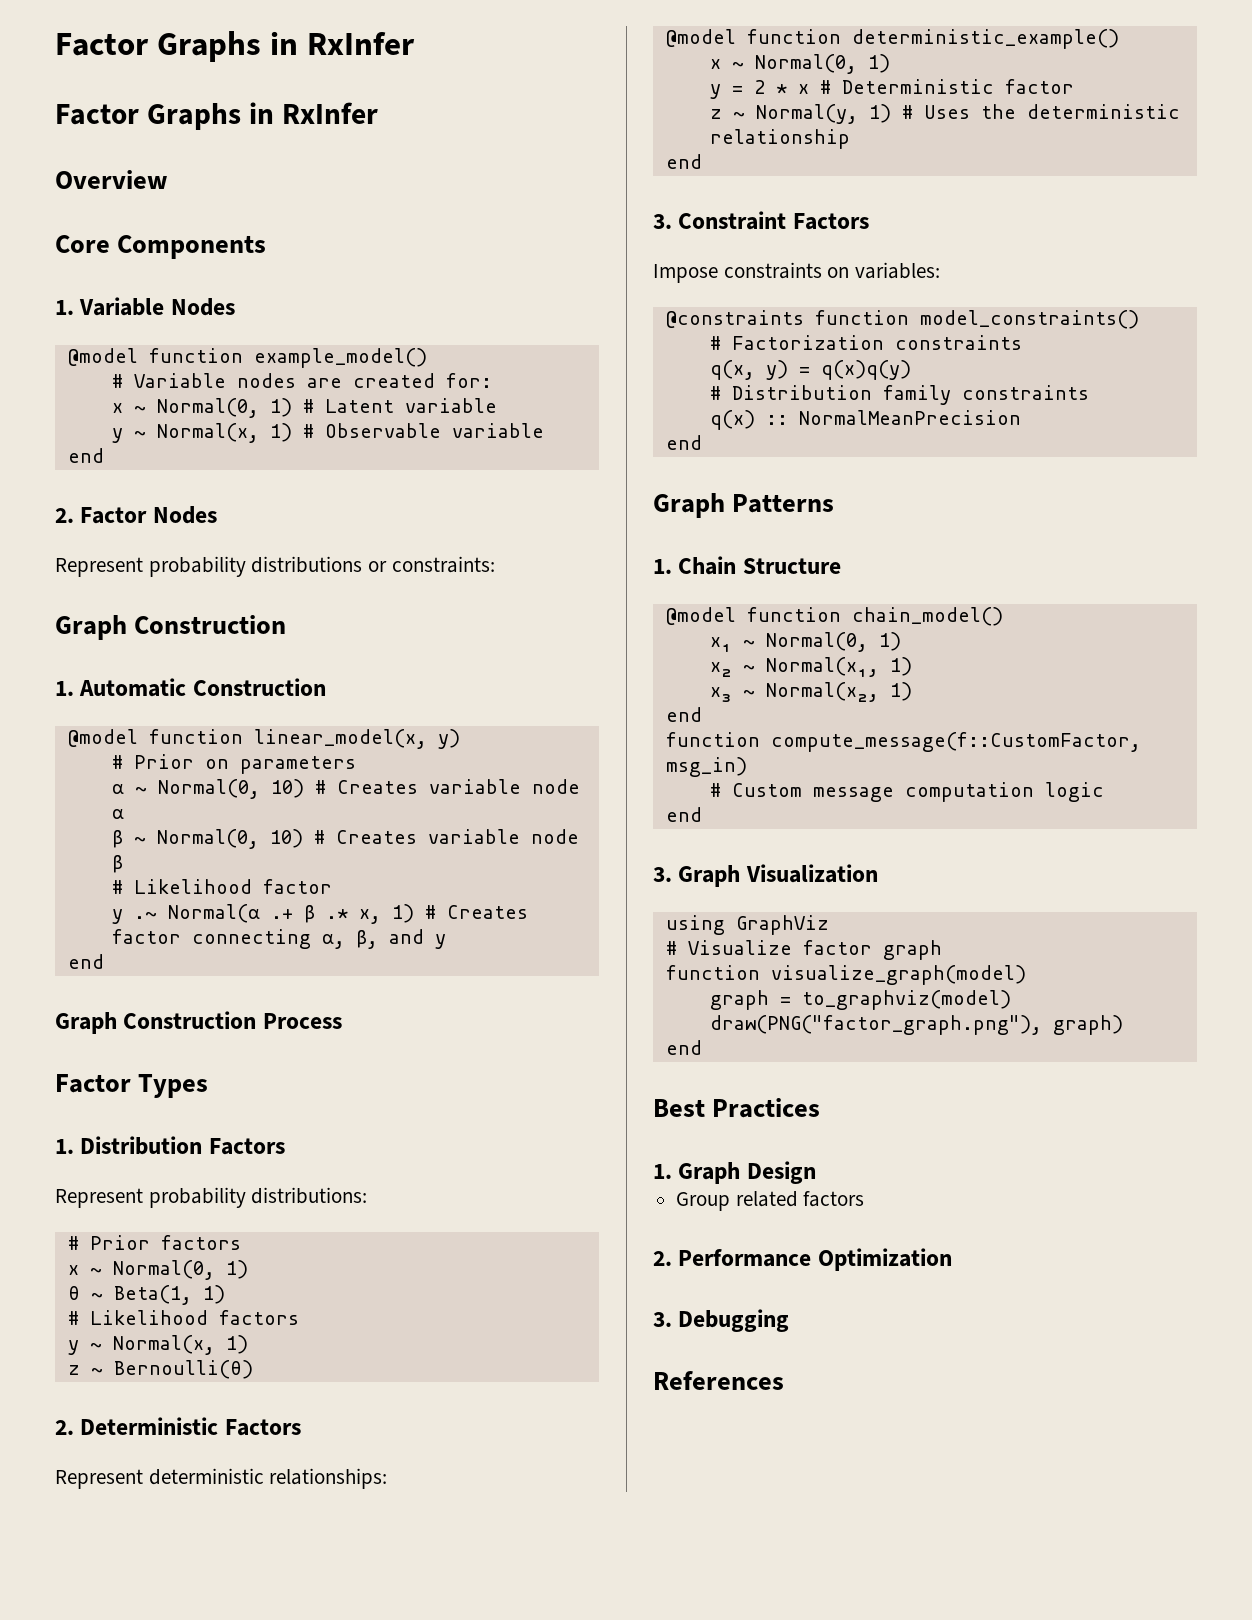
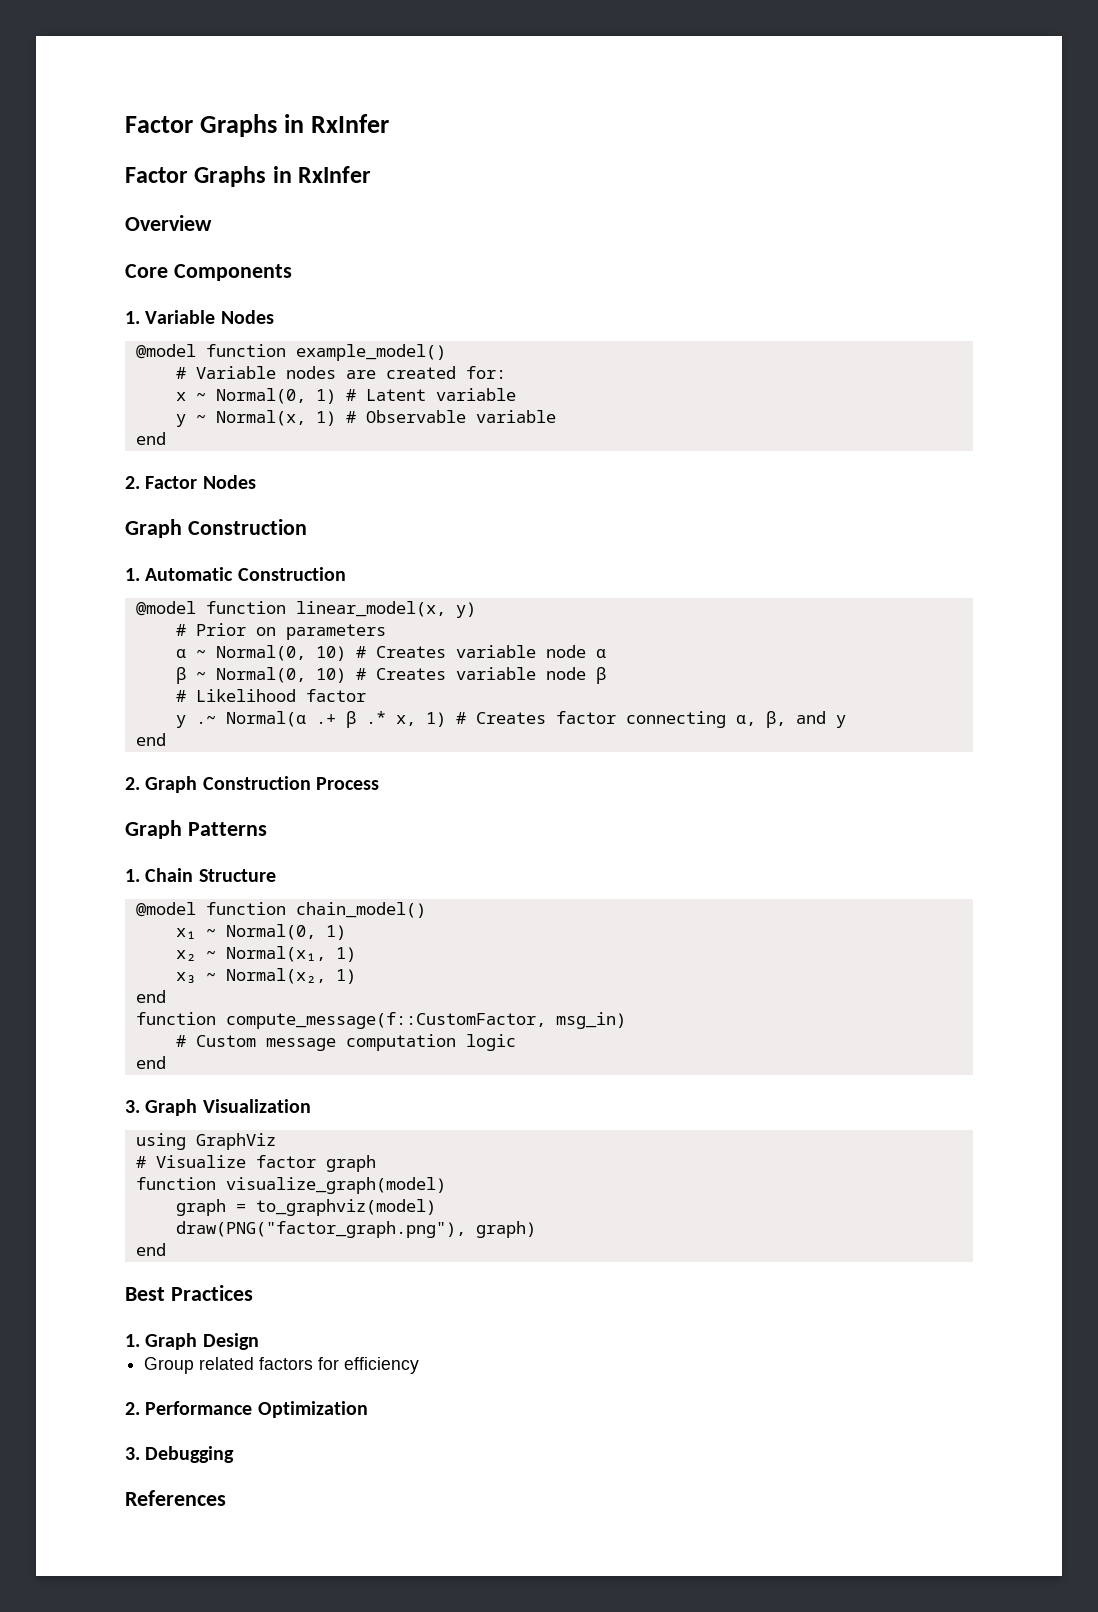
[55,556,495,577] // Represent probability distributions or constraints: -> (256, 482) none
(104, 961) none -> [125,777,140,790] 2.
[55,1074,209,1098] [55,1136,285,1155] [55,1187,368,1208] [67,1235,241,1250] [67,1260,248,1280] [67,1285,225,1305] [67,1310,299,1325] [67,1335,248,1355] [67,1360,253,1379] [55,1417,301,1436] [55,1468,388,1489] [665,29,1119,49] [709,54,890,74] [709,79,1074,99] [709,104,1180,124] [709,129,850,149] [665,154,702,169] [653,211,869,230] [653,262,941,283] [665,310,1139,329] [709,335,1022,350] [709,360,911,380] [709,385,1089,405] [709,410,1021,430] [665,435,702,450] // Factor Types // 1. Distribution Factors // Represent probability distributions: // # Prior factors // x ~ Normal(0, 1) // θ ~ Beta(1, 1) // # Likelihood factors // y ~ Normal(x, 1) // z ~ Bernoulli(θ) // 2. Deterministic Factors // Represent deterministic relationships: // @model function deterministic_example() // x ~ Normal(0, 1) // y = 2 * x # Deterministic factor // z ~ Normal(y, 1) # Uses the deterministic relationship // end // 3. Constraint Factors // Impose constraints on variables: // @constraints function model_constraints() // # Factorization constraints // q(x, y) = q(x)q(y) // # Distribution family constraints // q(x) :: NormalMeanPrecision // end -> (380, 783) none
(865, 1199) none -> [318,1357,420,1374] for efficiency

